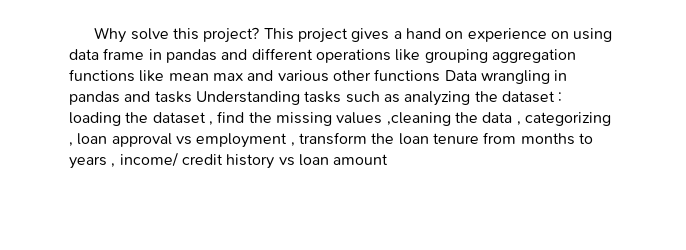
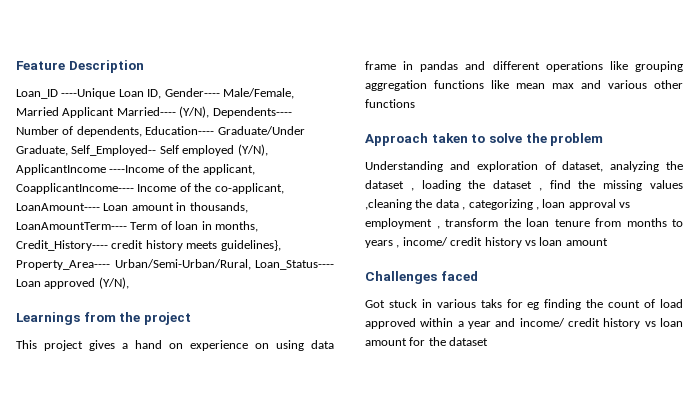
[94,27,260,43] Why solve this project? -> [16,60,144,73] [16,88,294,99] [16,106,292,118] [16,126,305,137] [16,144,268,156] [16,164,255,175] [16,183,284,194] [16,202,248,213] [16,221,258,232] [16,240,281,251] [16,259,334,270] [16,277,129,289] [16,312,191,325] Feature Description // Loan_ID ----Unique Loan ID, Gender---- Male/Female, Married Applicant Married---- (Y/N), Dependents---- Number of dependents, Education---- Graduate/Under Graduate, Self_Employed-- Self employed (Y/N), ApplicantIncome ----Income of the applicant, CoapplicantIncome---- Income of the co-applicant, LoanAmount---- Loan amount in thousands, LoanAmountTerm---- Term of loan in months, Credit_History---- credit history meets guidelines}, Property_Area---- Urban/Semi-Urban/Rural, Loan_Status---- Loan approved (Y/N), // Learnings from the project //
[444,70,568,84] [69,91,400,105] Data wrangling in pandas and tasks Understanding tasks such as -> [365,133,604,146] [365,161,604,172] // Approach taken to solve the problem // Understanding and exploration of dataset,
[558,92,563,102] : -> [410,188,414,191] ,
(389, 159) none -> [365,271,478,284] [365,299,683,310] [365,318,683,329] [365,337,489,346] // Challenges faced // Got stuck in various taks for eg finding the count of load approved within a year and income/ credit history vs loan amount for the dataset

